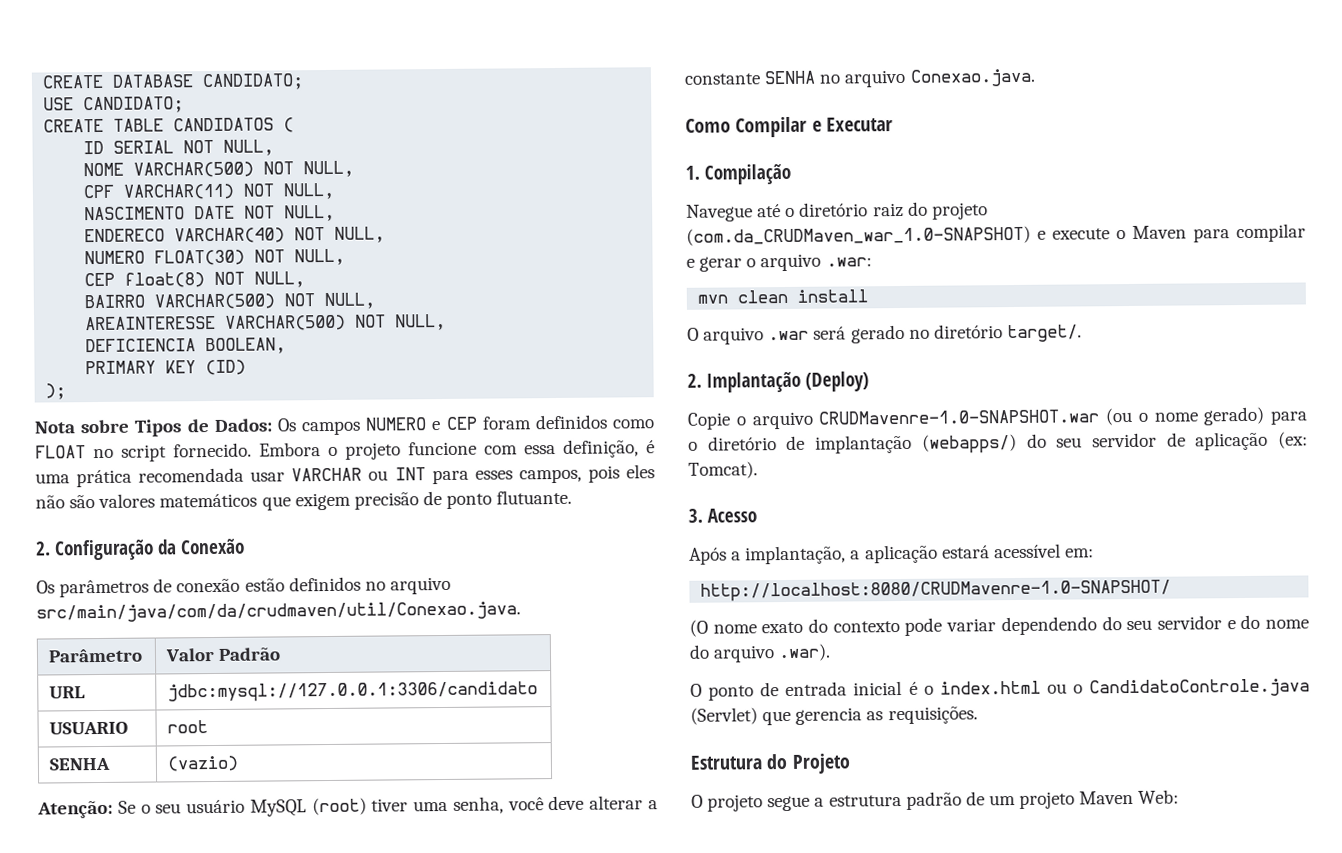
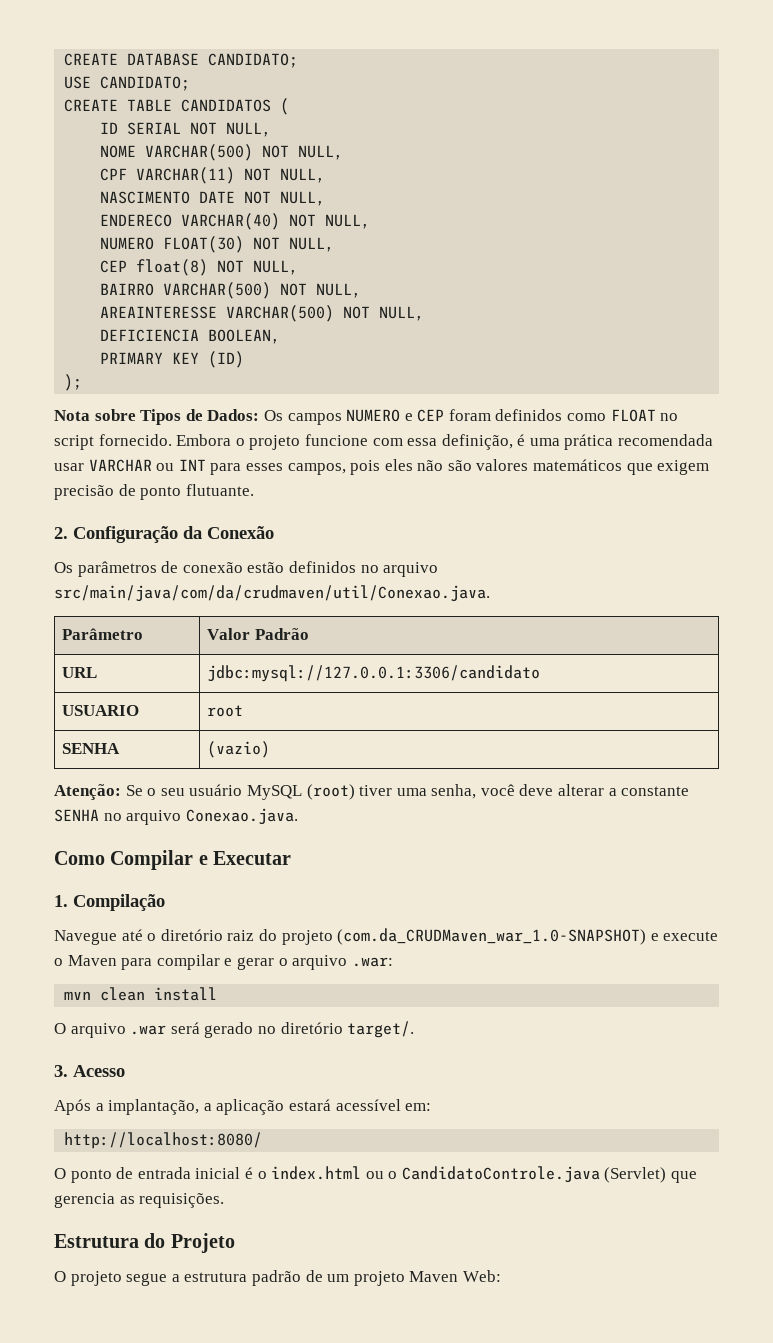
[687,371,870,393] [687,406,1308,430] [688,431,1308,454] [688,461,758,479] // 2. Implantação (Deploy) // Copie o arquivo CRUDMavenre-1.0-SNAPSHOT.war (ou o nome gerado) para o diretório de implantação (webapps/) do seu servidor de aplicação (ex: Tomcat). -> (415, 1029) none
[700,579,1172,602] [689,614,1309,637] [689,643,832,663] http://localhost:8080/CRUDMavenre-1.0-SNAPSHOT/ // (O nome exato do contexto pode variar dependendo do seu servidor e do nome do arquivo .war). -> [64,1132,263,1149] http://localhost:8080/

